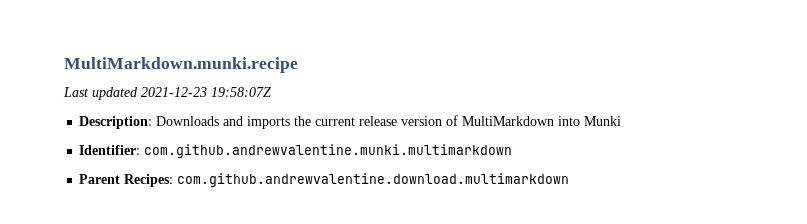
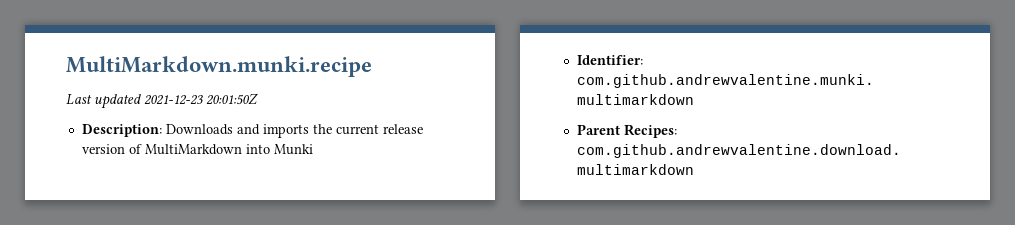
[211,87,271,97] 19:58:07Z -> [206,93,258,105] 20:01:50Z

